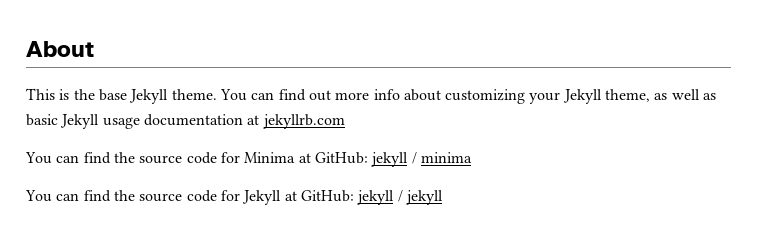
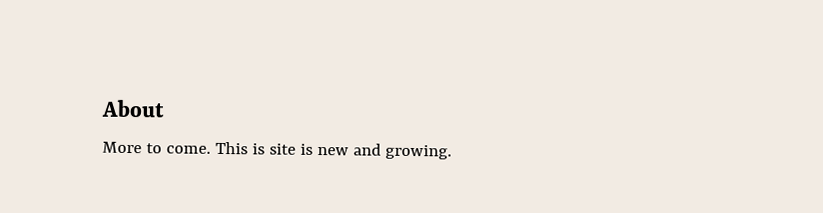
[26,88,717,104] [26,114,345,129] [25,152,472,167] [25,190,443,205] This is the base Jekyll theme. You can find out more info about customizing your Jekyll theme, as well as basic Jekyll usage documentation at jekyllrb.com // You can find the source code for Minima at GitHub: jekyll / minima // You can find the source code for Jekyll at GitHub: jekyll / jekyll -> [102,141,452,160] More to come. This is site is new and growing.

